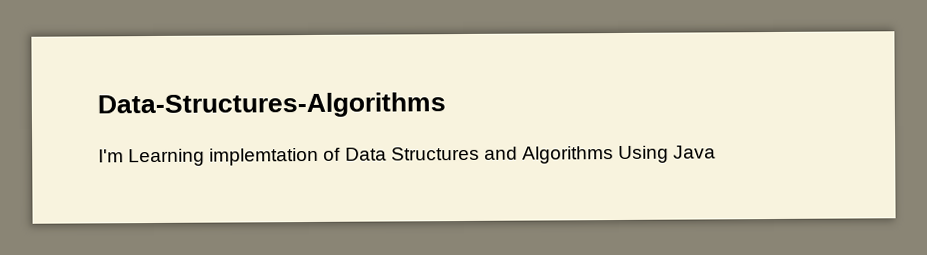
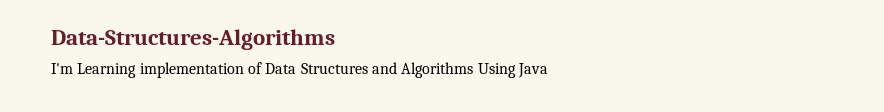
[209,147,320,166] implemtation -> [139,62,244,78] implementation

